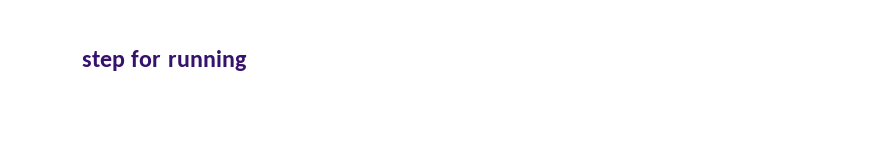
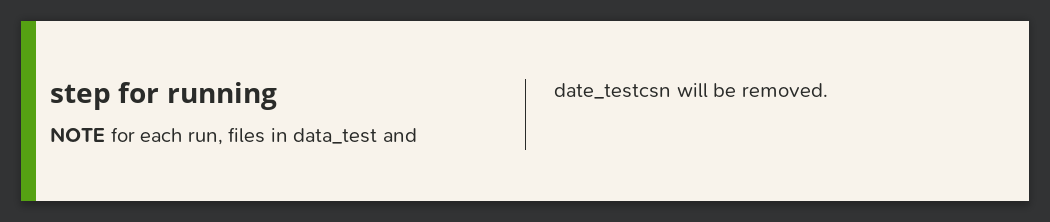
(247, 60) none -> [50,127,417,145] [554,83,828,99] // NOTE for each run, files in data_test and date_testcsn will be removed.

